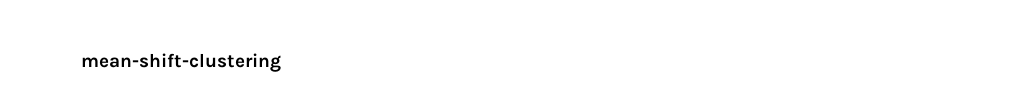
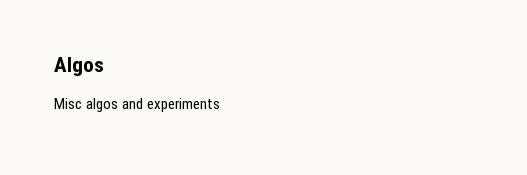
[81,53,281,72] mean-shift-clustering -> [54,57,104,76] [54,98,221,112] Algos // Misc algos and experiments

